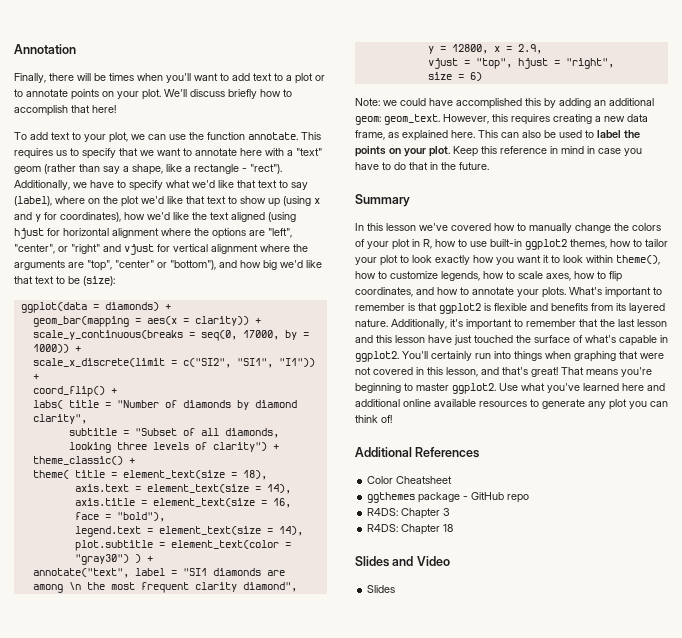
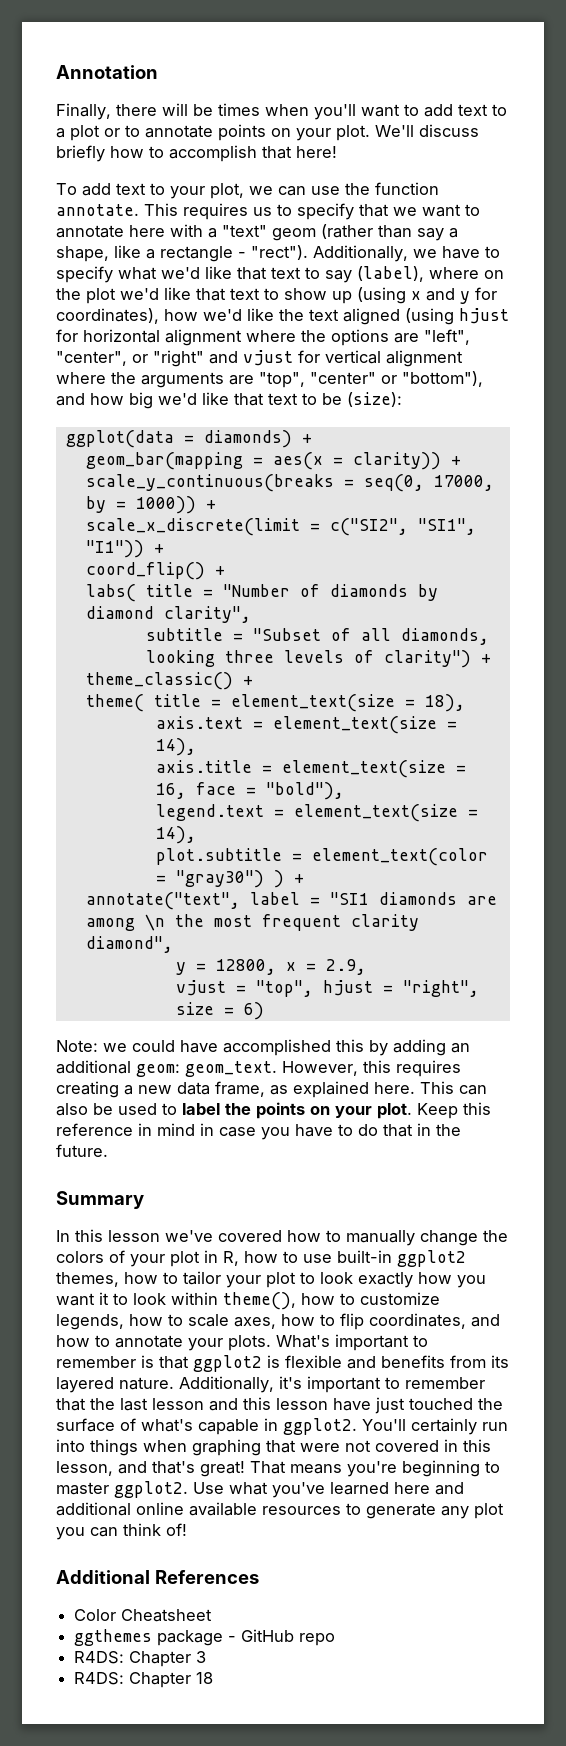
[355,556,450,567] [367,585,396,593] // Slides and Video // Slides -> (214, 1678) none

